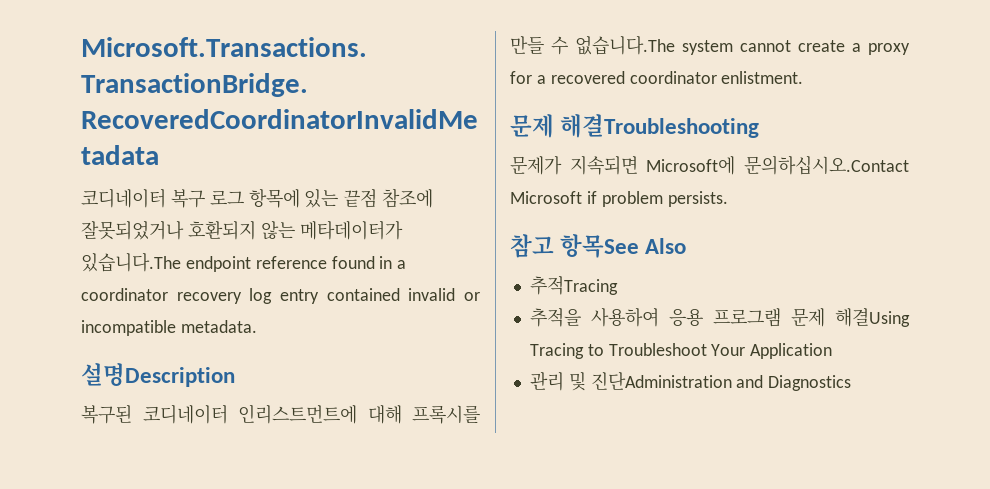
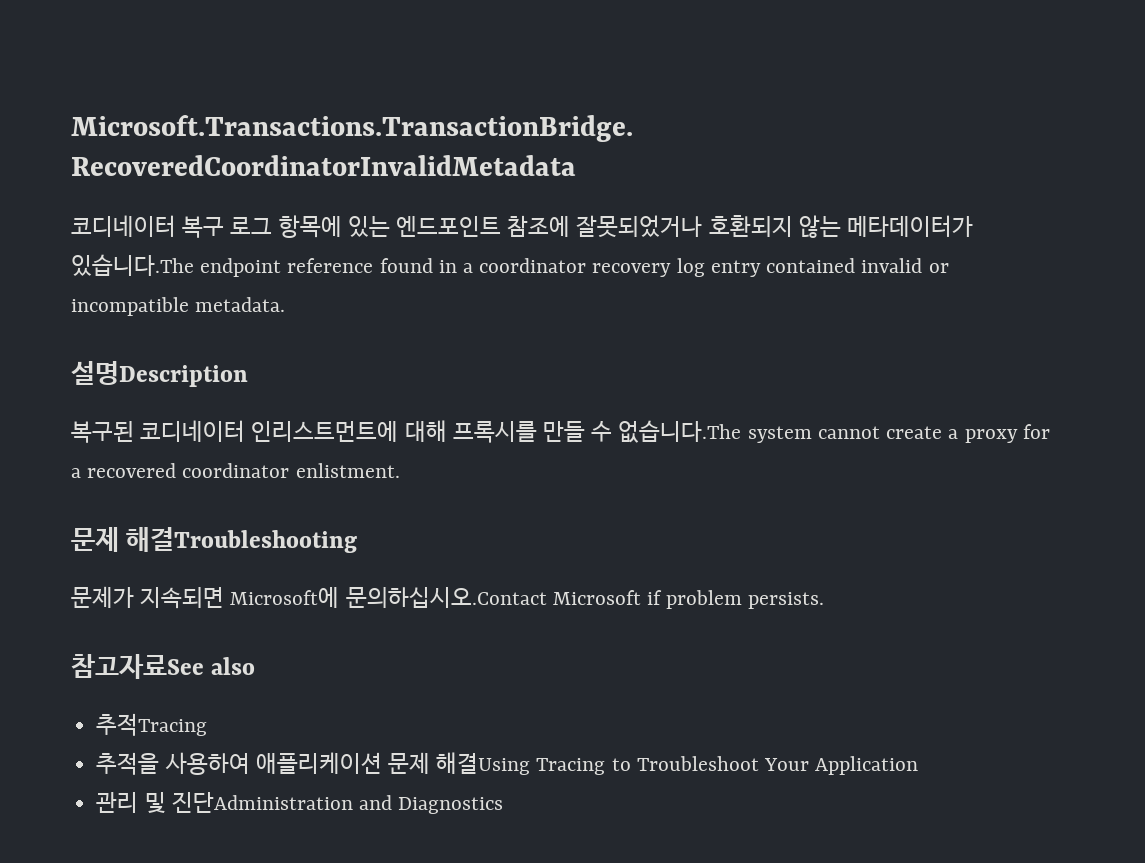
[343,189,378,208] 끝점 -> [396,216,502,237] 엔드포인트
[510,234,687,258] 참고 항목See Also -> [71,654,256,679] 참고자료See also
[668,308,781,327] 응용 프로그램 -> [255,752,382,774] 애플리케이션

